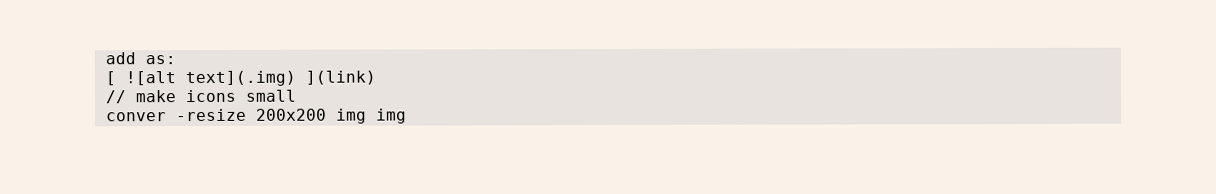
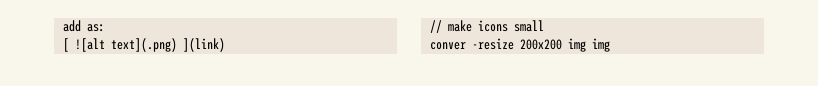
[185,70,297,87] text](.img) -> [110,38,177,52] text](.png)

